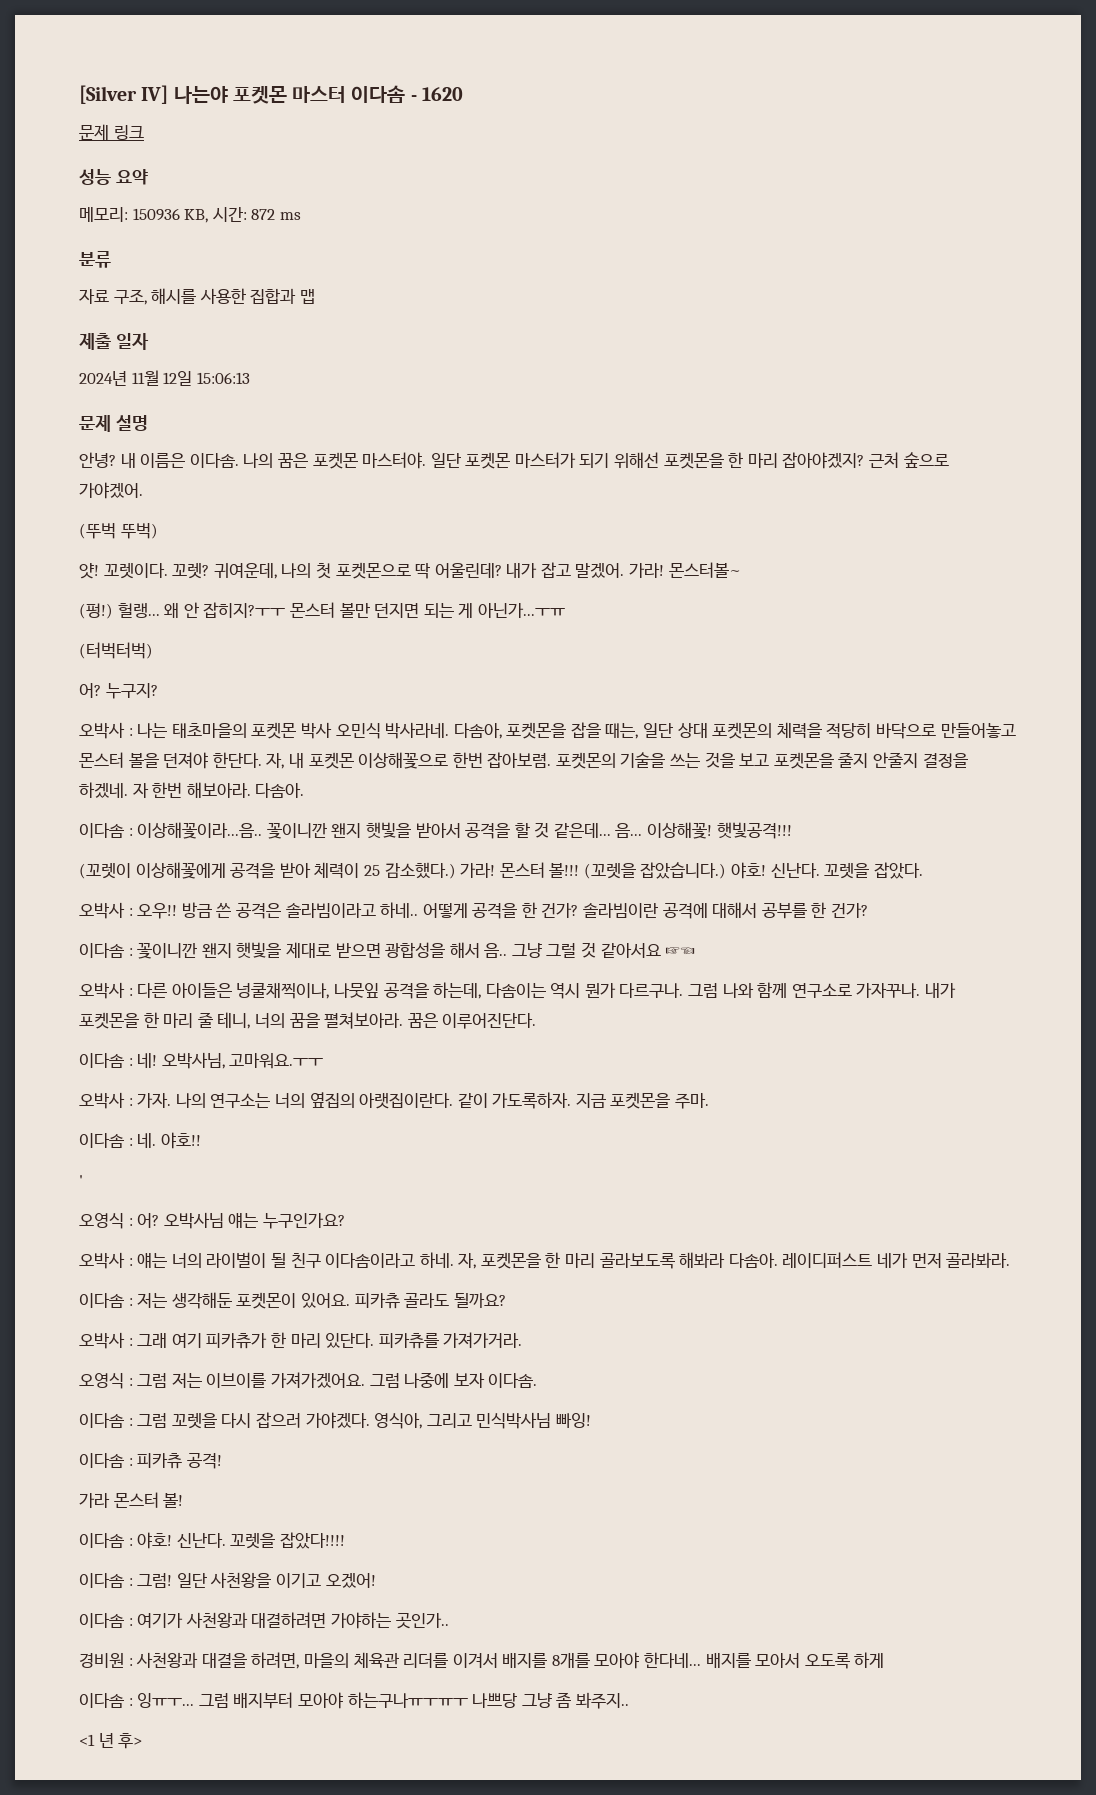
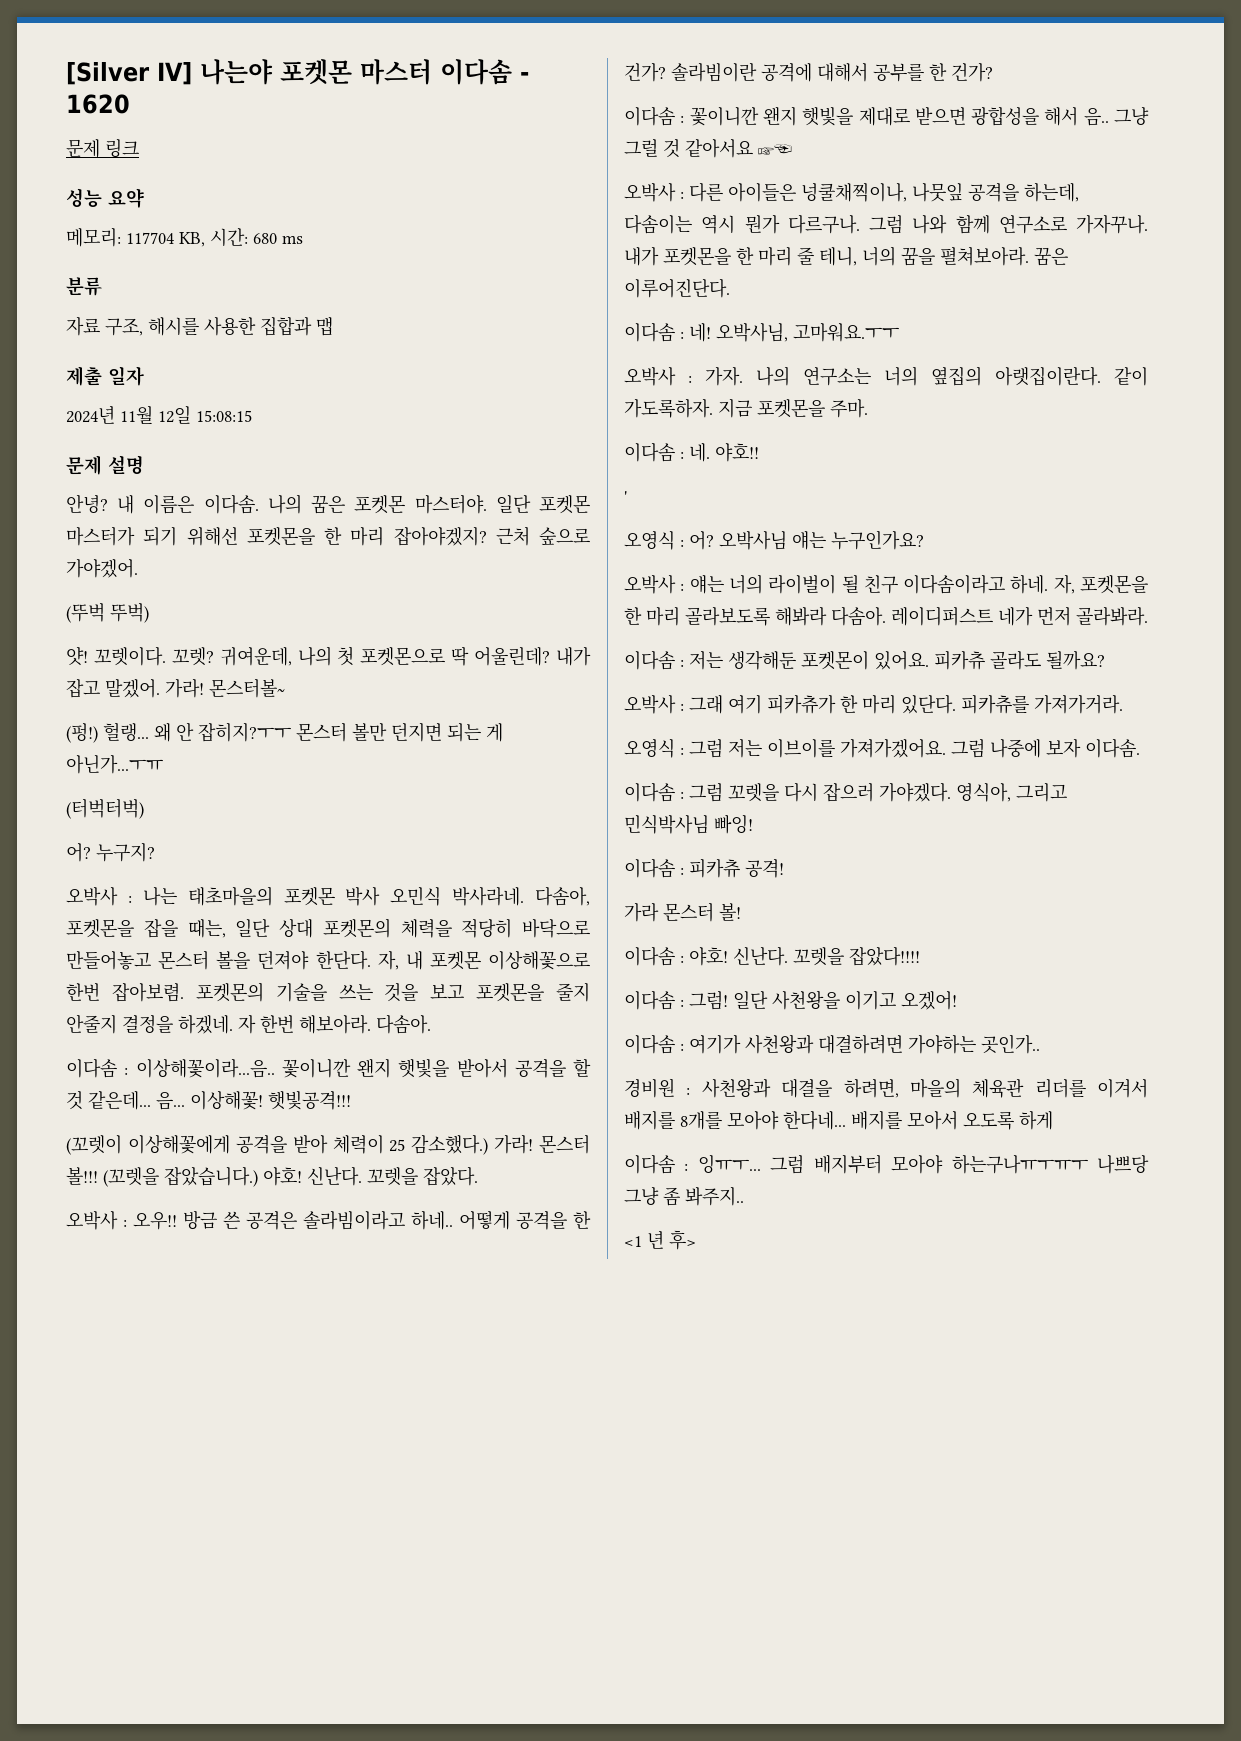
[132,208,180,221] 150936 -> [126,232,174,244] 117704
[251,209,276,220] 872 -> [253,233,277,244] 680
[196,372,250,384] 15:06:13 -> [196,410,252,422] 15:08:15

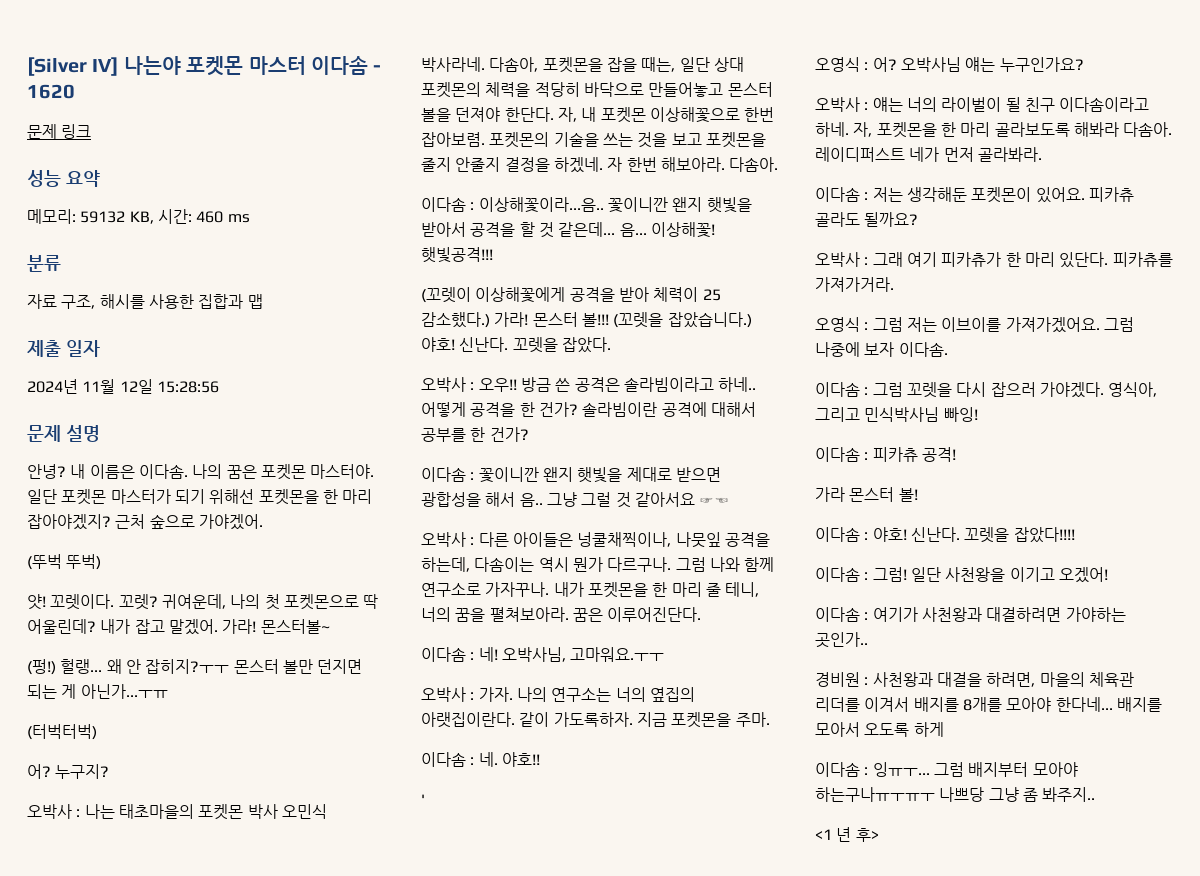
[126,232,174,244] 117704 -> [80,211,126,223] 59132
[253,233,277,244] 680 -> [196,211,224,223] 460
[196,410,252,422] 15:08:15 -> [156,381,219,393] 15:28:56

